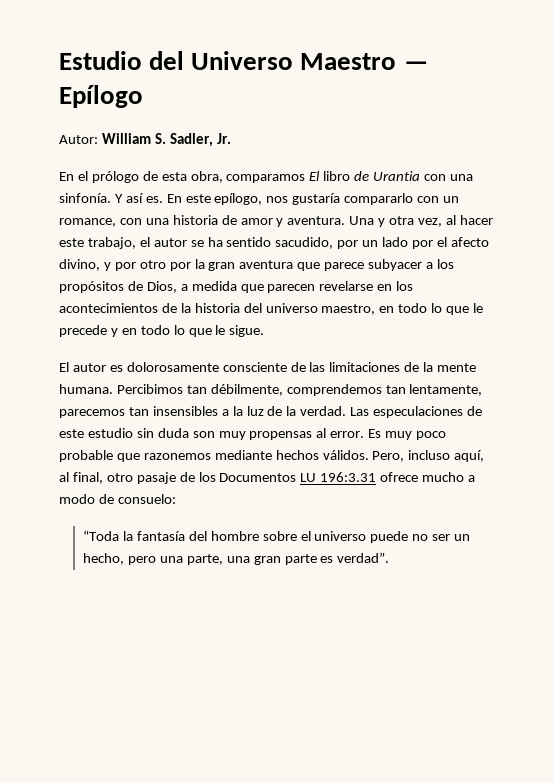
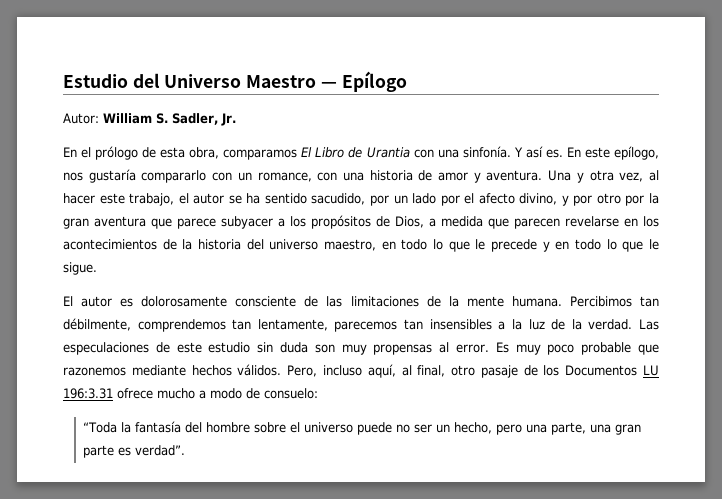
[323,171,351,181] libro -> [315,147,345,158] Libro

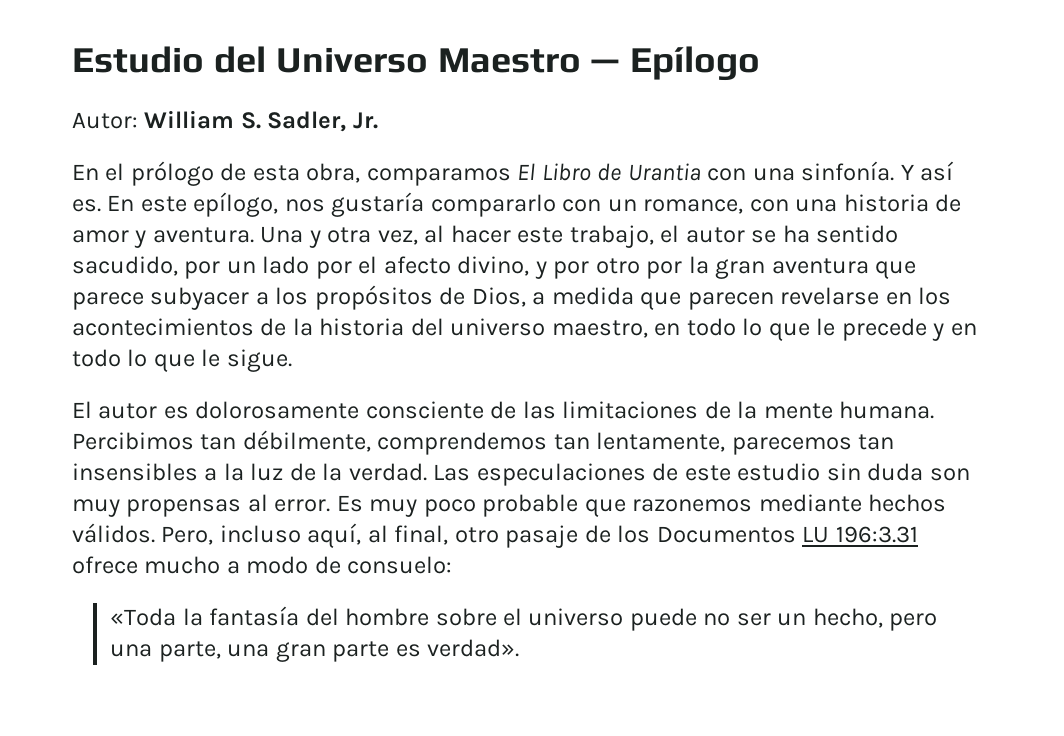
[83,422,118,433] “Toda -> [110,608,177,626] «Toda
[135,445,186,456] verdad”. -> [427,639,520,657] verdad».

